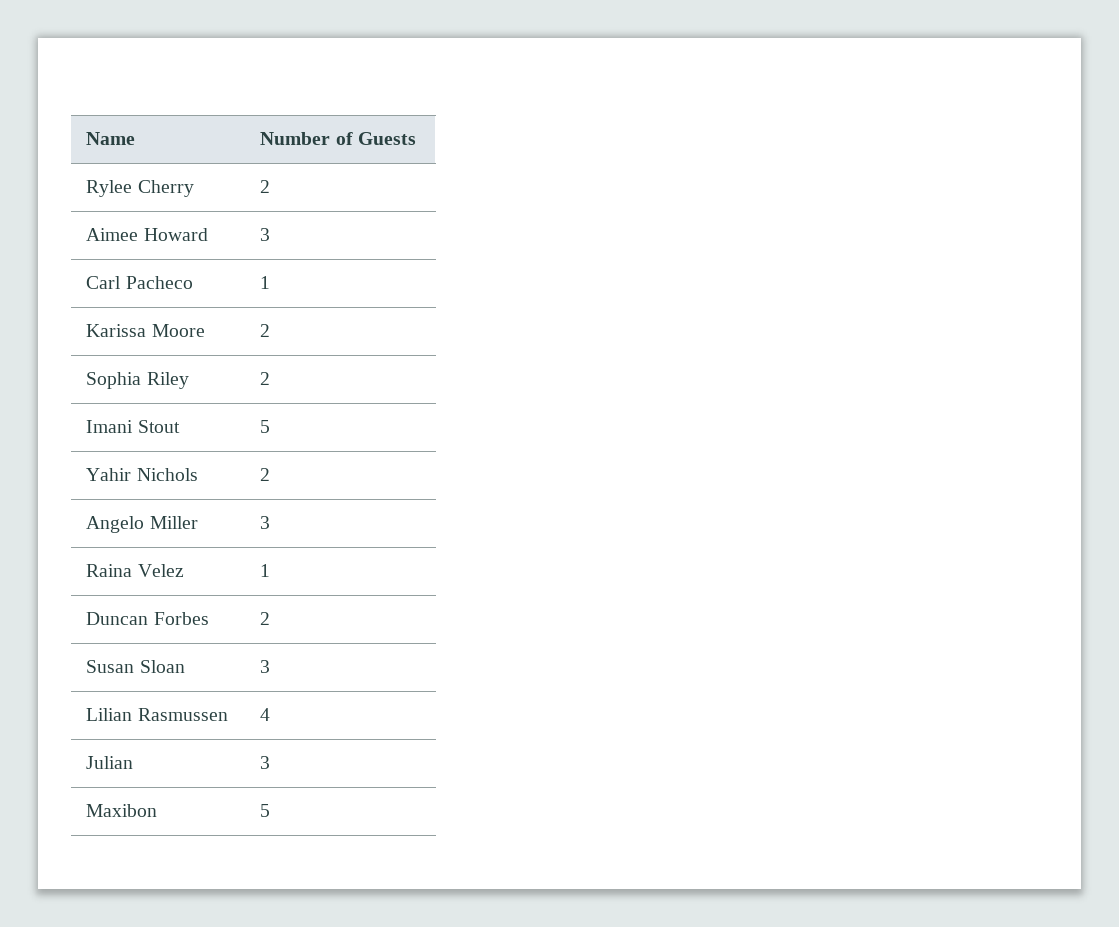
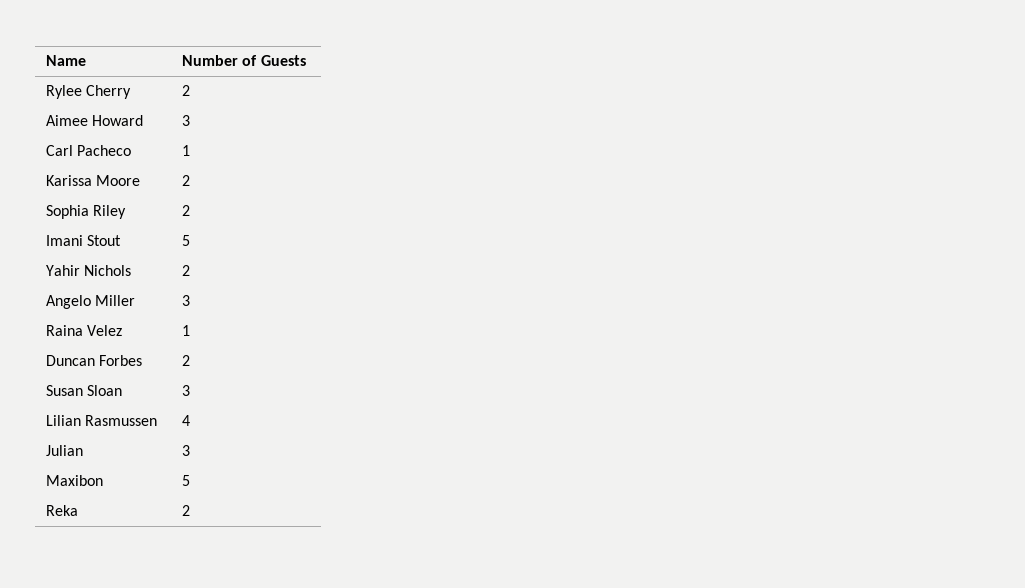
(271, 810) none -> [46,505,79,516] [182,505,191,516] // Reka | 2

